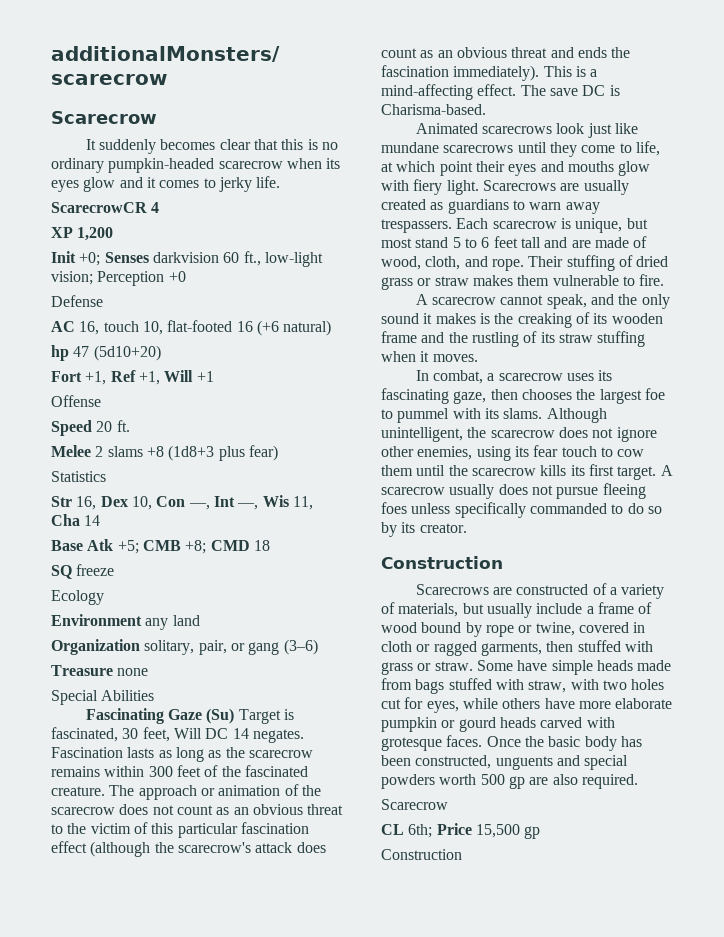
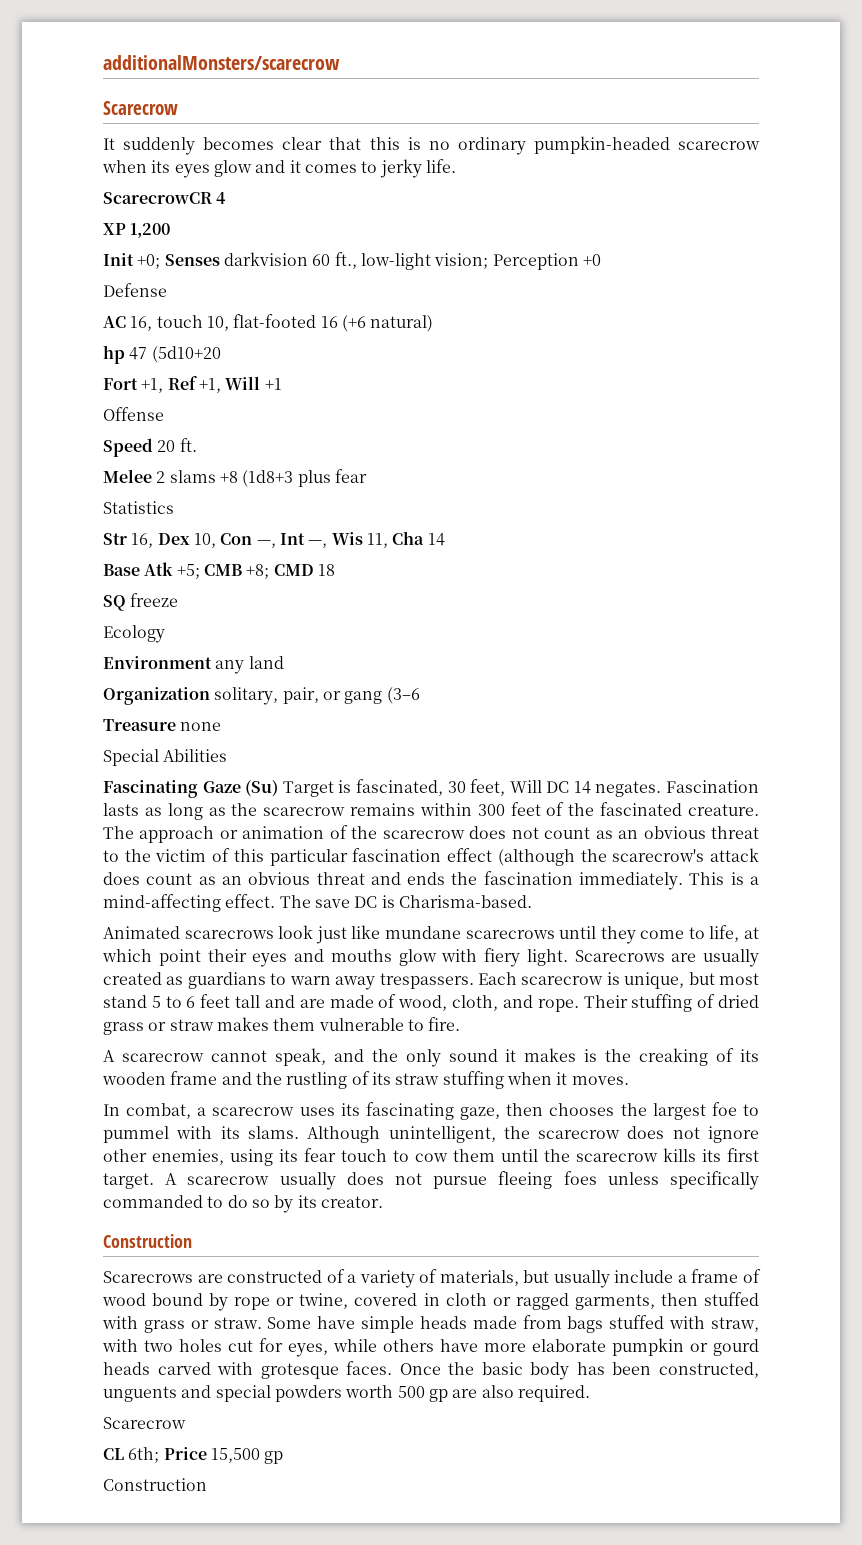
[93,345,161,361] (5d10+20) -> [151,346,221,363] (5d10+20
[248,445,278,461] fear) -> [334,469,367,483] fear
[283,639,318,655] (3–6) -> [386,687,420,704] (3–6
[453,65,540,81] immediately). -> [579,872,684,890] immediately.

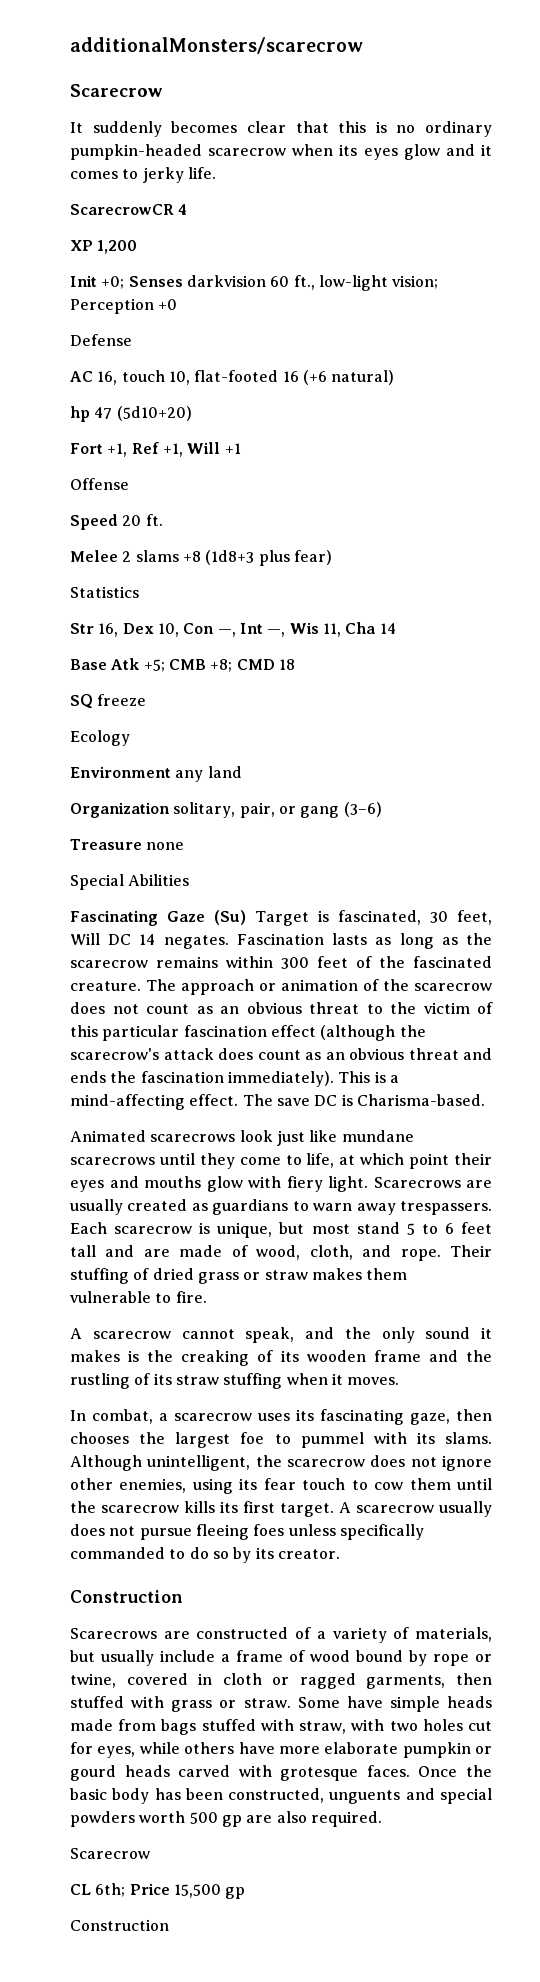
[151,346,221,363] (5d10+20 -> [116,406,192,421] (5d10+20)
[334,469,367,483] fear -> [293,550,332,565] fear)
[386,687,420,704] (3–6 -> [343,802,382,817] (3–6)
[579,872,684,890] immediately. -> [227,1071,334,1087] immediately).

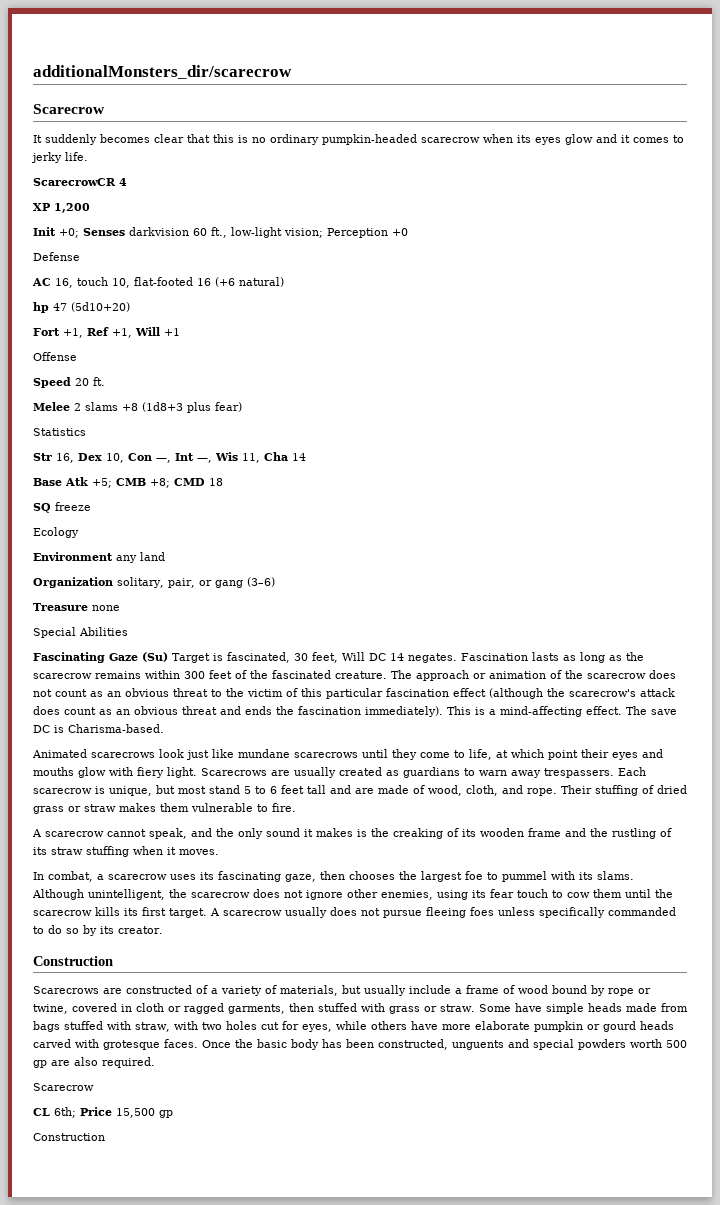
[70,37,363,54] additionalMonsters/scarecrow -> [33,65,292,79] additionalMonsters_dir/scarecrow

